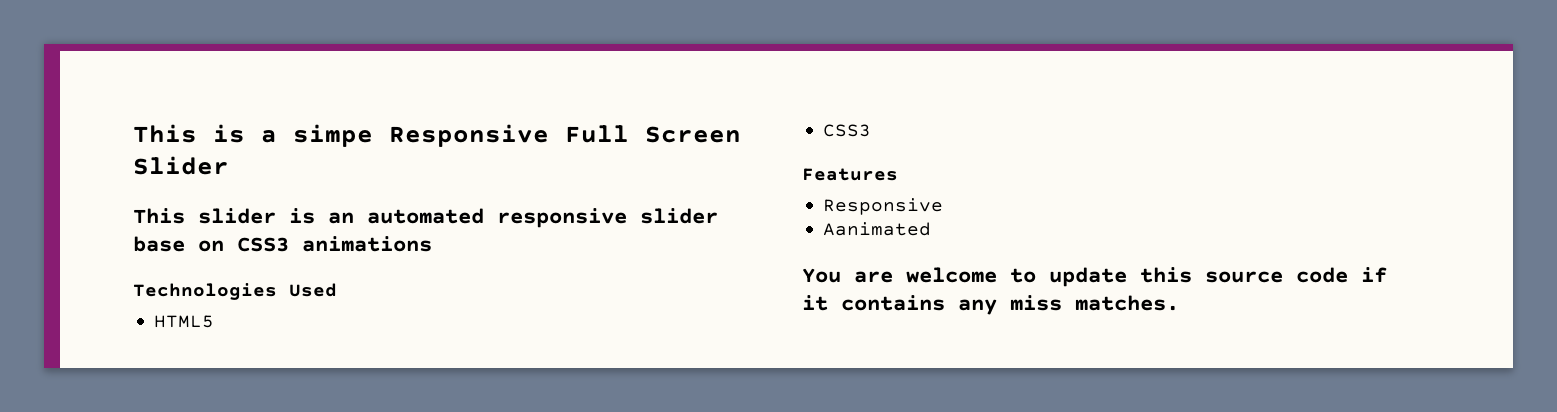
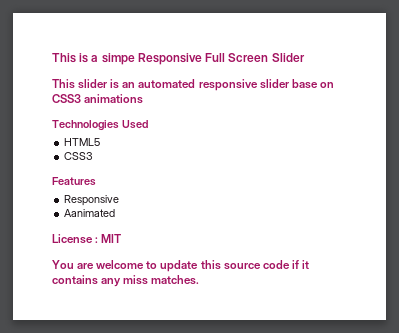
(932, 229) none -> [52,234,122,244] // License : MIT

